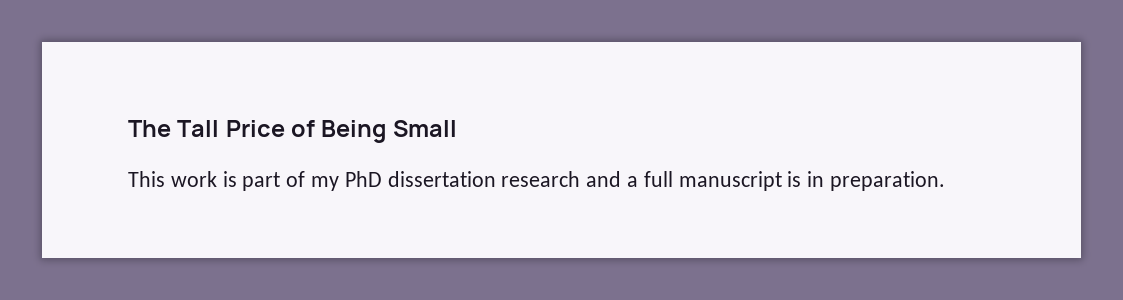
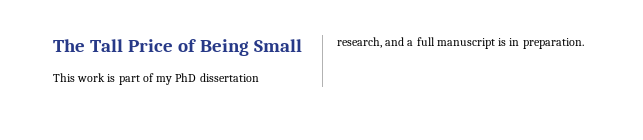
[501,171,581,187] research -> [337,37,382,48] research,

